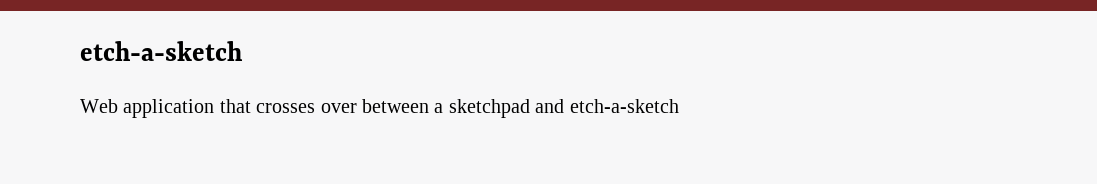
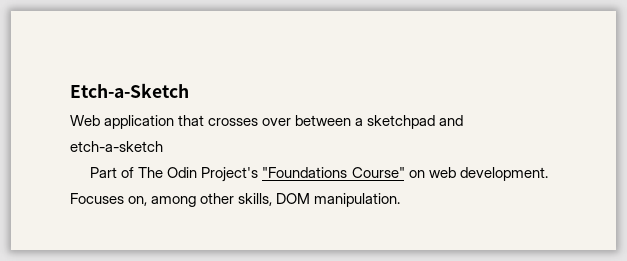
[80,41,243,61] etch-a-sketch -> [70,83,189,98] Etch-a-Sketch
(679, 106) none -> [90,167,548,182] [70,193,401,207] // Part of The Odin Project's "Foundations Course" on web development. Focuses on, among other skills, DOM manipulation.

